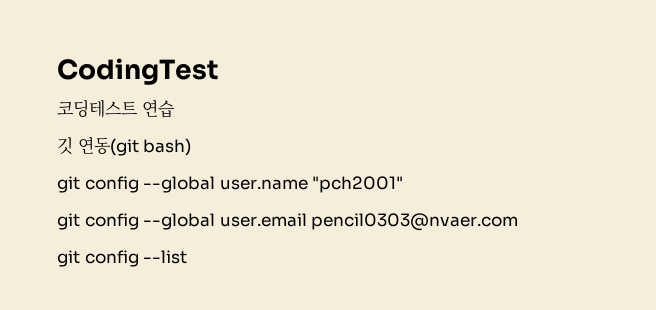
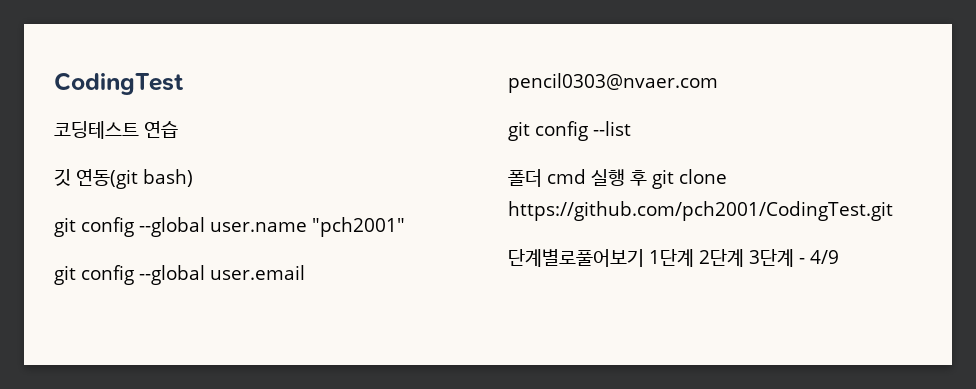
(188, 257) none -> [508,169,727,189] [508,201,893,221] [508,249,839,267] // 폴더 cmd 실행 후 git clone https://github.com/pch2001/CodingTest.git // 단계별로풀어보기 1단계 2단계 3단계 - 4/9

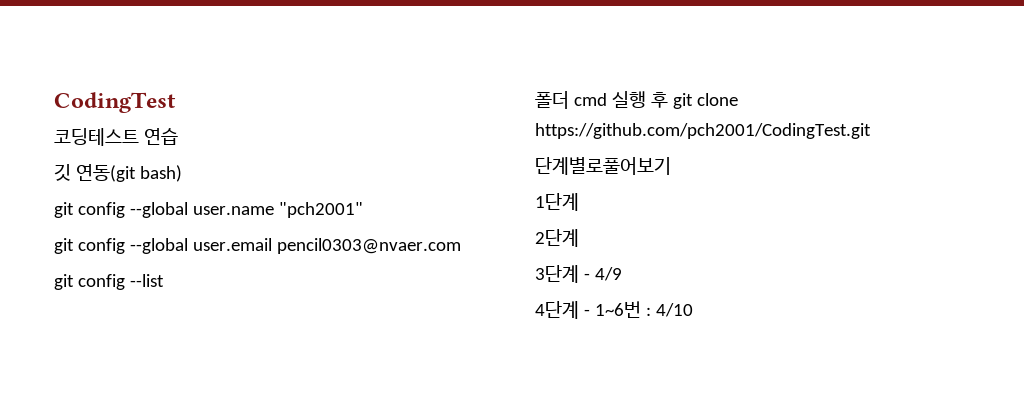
(644, 258) none -> (671, 166) //
(694, 258) none -> (579, 202) //
(744, 258) none -> (579, 238) //
(839, 257) none -> [535,301,693,319] // 4단계 - 1~6번 : 4/10

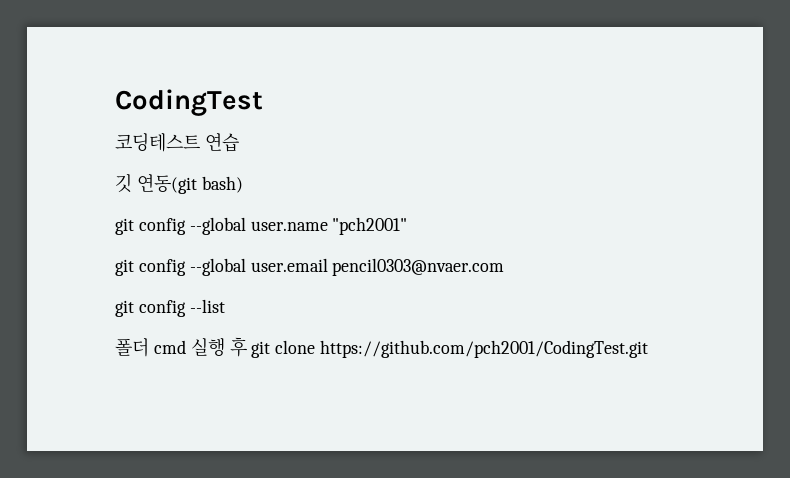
[535,157,671,175] [535,193,579,211] [535,229,579,247] [535,265,622,283] [535,301,693,319] // 단계별로풀어보기 // 1단계 // 2단계 // 3단계 - 4/9 // 4단계 - 1~6번 : 4/10 -> (649, 349) none

